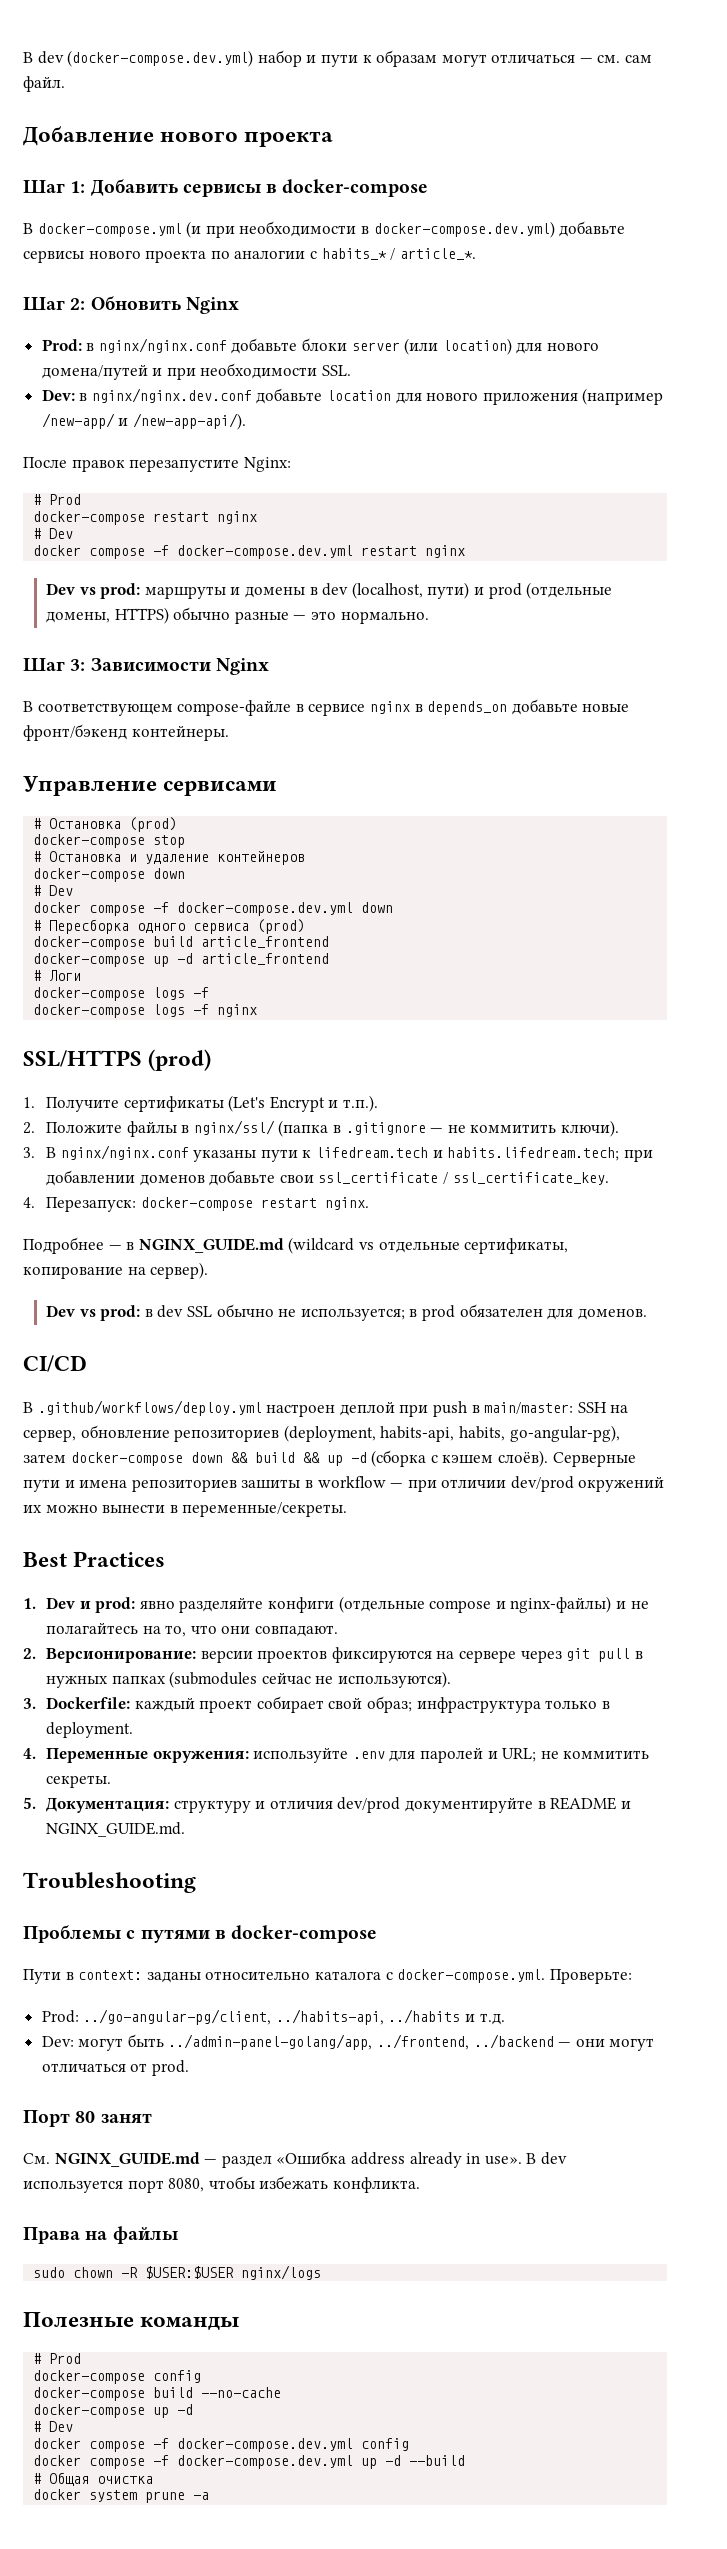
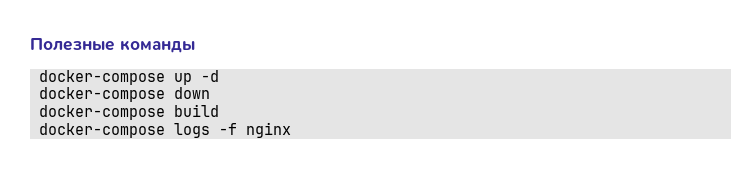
[23,50,653,67] [23,76,65,92] [23,126,334,147] [23,179,429,197] [23,221,626,238] [23,248,476,263] [23,296,239,314] [41,338,600,355] [41,363,352,380] [41,388,664,405] [41,413,246,430] [23,457,291,472] [33,494,82,505] [33,511,258,525] [33,528,74,539] [33,545,466,559] [46,582,613,599] [46,607,429,624] [23,658,269,675] [23,699,630,716] [23,724,229,741] [23,776,278,796] [33,817,178,832] [33,834,186,848] [33,851,306,865] [33,868,186,882] [33,885,74,896] [33,902,394,916] [33,919,306,934] [33,936,330,950] [33,953,330,967] [33,970,82,981] [33,987,210,1001] [33,1004,258,1018] [23,1049,212,1071] [23,1095,379,1112] [23,1120,620,1137] [23,1145,653,1162] [46,1170,609,1186] [23,1197,369,1212] [23,1237,569,1254] [23,1262,209,1279] [46,1304,647,1321] [23,1355,87,1372] [23,1400,629,1417] [23,1425,620,1442] [23,1450,636,1467] [23,1476,665,1492] [23,1502,348,1517] [23,1551,166,1567] [23,1596,649,1613] [46,1622,339,1637] [23,1647,643,1663] [46,1671,452,1688] [23,1696,610,1713] [46,1722,134,1738] [23,1747,650,1763] [46,1775,112,1788] [23,1797,631,1813] [46,1822,186,1837] [23,1872,196,1893] [23,1925,378,1943] [23,1969,632,1984] [41,2009,505,2025] [41,2034,655,2051] [41,2060,189,2076] [23,2110,152,2127] [23,2151,567,2168] [23,2176,420,2193] [23,2226,179,2244] [33,2265,322,2280] [23,2312,240,2331] [33,2353,82,2364] [33,2370,202,2384] [33,2387,282,2401] [33,2404,194,2418] [33,2421,74,2432] [33,2438,410,2452] [33,2455,466,2469] [33,2472,154,2486] [33,2489,210,2503] В dev (docker-compose.dev.yml) набор и пути к образам могут отличаться — см. сам файл. // Добавление нового проекта // Шаг 1: Добавить сервисы в docker-compose // В docker-compose.yml (и при необходимости в docker-compose.dev.yml) добавьте сервисы нового проекта по аналогии с habits_* / article_*. // Шаг 2: Обновить Nginx // Prod: в nginx/nginx.conf добавьте блоки server (или location) для нового домена/путей и при необходимости SSL. // Dev: в nginx/nginx.dev.conf добавьте location для нового приложения (например /new-app/ и /new-app-api/). // После правок перезапустите Nginx: // # Prod // docker-compose restart nginx // # Dev // docker compose -f docker-compose.dev.yml restart nginx // Dev vs prod: маршруты и домены в dev (localhost, пути) и prod (отдельные домены, HTTPS) обычно разные — это нормально. // Шаг 3: Зависимости Nginx // В соответствующем compose-файле в сервисе nginx в depends_on добавьте новые фронт/бэкенд контейнеры. // Управление сервисами // # Остановка (prod) // docker-compose stop // # Остановка и удаление контейнеров // docker-compose down // # Dev // docker compose -f docker-compose.dev.yml down // # Пересборка одного сервиса (prod) // docker-compose build article_frontend // docker-compose up -d article_frontend // # Логи // docker-compose logs -f // docker-compose logs -f nginx // SSL/HTTPS (prod) // 1. Получите сертификаты (Let's Encrypt и т.п.). // 2. Положите файлы в nginx/ssl/ (папка в .gitignore — не коммитить ключи). // 3. В nginx/nginx.conf указаны пути к lifedream.tech и habits.lifedream.tech; при добавлении доменов добавьте свои ssl_certificate / ssl_certificate_key. // 4. Перезапуск: docker-compose restart nginx. // Подробнее — в NGINX_GUIDE.md (wildcard vs отдельные сертификаты, копирование на сервер). // Dev vs prod: в dev SSL обычно не используется; в prod обязателен для доменов. // CI/CD // В .github/workflows/deploy.yml настроен деплой при push в main/master: SSH на сервер, обновление репозиториев (deployment, habits-api, habits, go-angular-pg), затем docker-compose down && build && up -d (сборка с кэшем слоёв). Серверные пути и имена репозиториев зашиты в workflow — при отличии dev/prod окружений их можно вынести в переменные/секреты. // Best Practices // 1. Dev и prod: явно разделяйте конфиги (отдельные compose и nginx-файлы) и не полагайтесь на то, что они совпадают. // 2. Версионирование: версии проектов фиксируются на сервере через git pull в нужных папках (submodules сейчас не используются). // 3. Dockerfile: каждый проект собирает свой образ; инфраструктура только в deployment. // 4. Переменные окружения: используйте .env для паролей и URL; не коммитить секреты. // 5. Документация: структуру и отличия dev/prod документируйте в README и NGINX_GUIDE.md. // Troubleshooting // Проблемы с путями в docker-compose // Пути в context: заданы относительно каталога с docker-compose.yml. Проверьте: // Prod: ../go-angular-pg/client, ../habits-api, ../habits и т.д. // Dev: могут быть ../admin-panel-golang/app, ../frontend, ../backend — они могут отличаться от prod. // Порт 80 занят // См. NGINX_GUIDE.md — раздел «Ошибка address already in use». В dev используется порт 8080, чтобы избежать конфликта. // Права на файлы // sudo chown -R $USER:$USER nginx/logs // Полезные команды // # Prod // docker-compose config // docker-compose build --no-cache // docker-compose up -d // # Dev // docker compose -f docker-compose.dev.yml config // docker compose -f docker-compose.dev.yml up -d --build // # Общая очистка // docker system prune -a -> [30,38,195,53] [38,70,219,85] [38,87,210,102] [38,104,219,120] [38,122,291,138] Полезные команды // docker-compose up -d // docker-compose down // docker-compose build // docker-compose logs -f nginx

